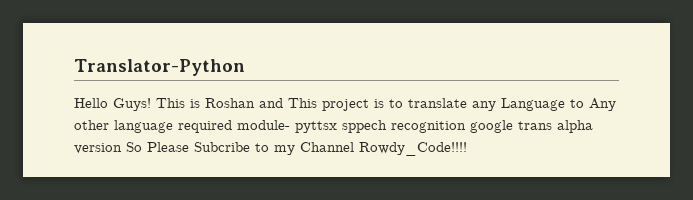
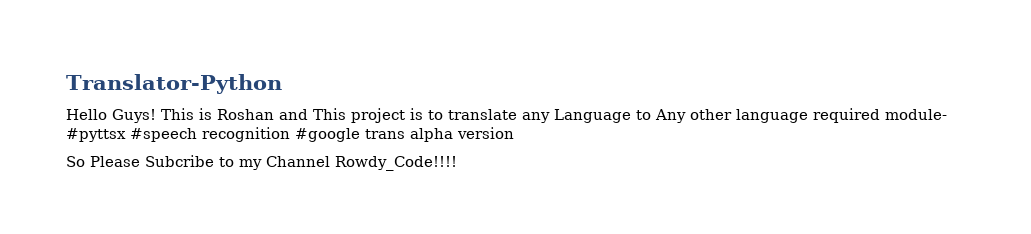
[295,120,513,133] pyttsx sppech recognition google -> [66,127,360,142] #pyttsx #speech recognition #google
(122, 148) none -> (514, 133) //

